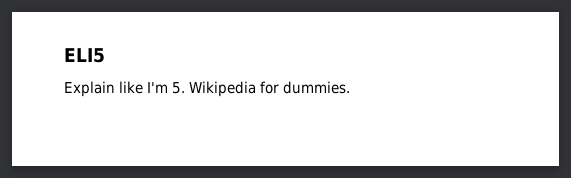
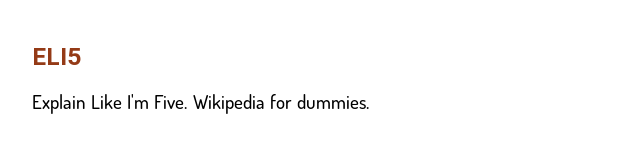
[119,81,186,94] like I'm 5. -> [91,94,188,109] Like I'm Five.

